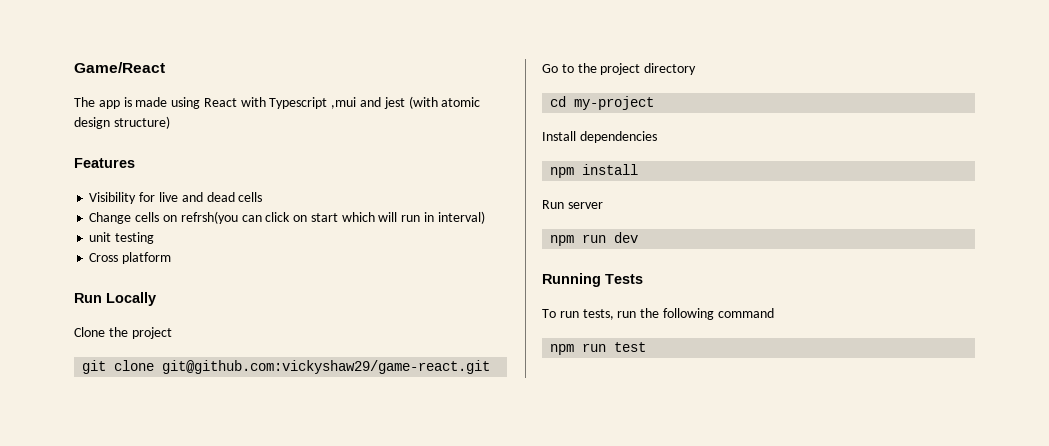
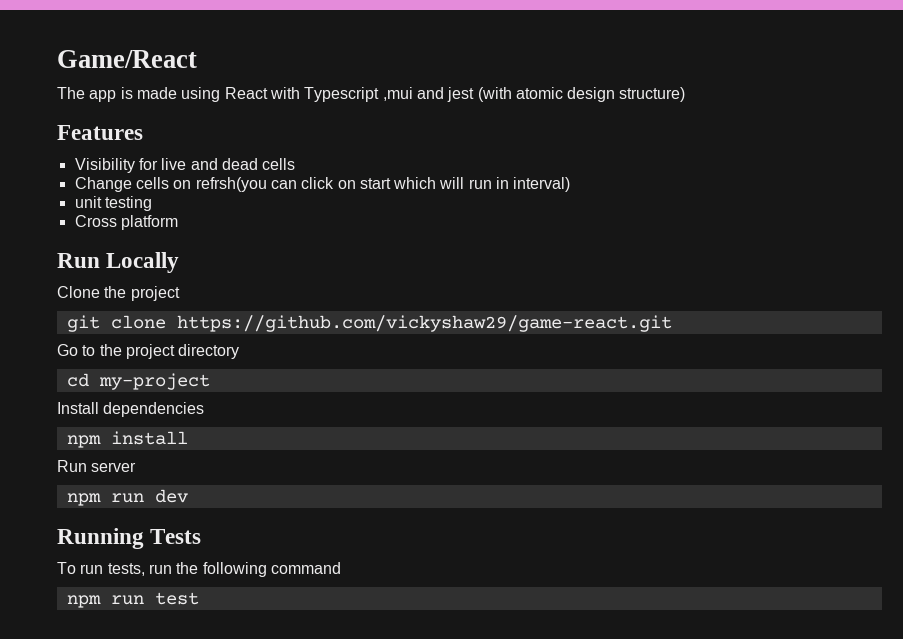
[162,360,491,374] git@github.com:vickyshaw29/game-react.git -> [176,315,672,332] https://github.com/vickyshaw29/game-react.git

